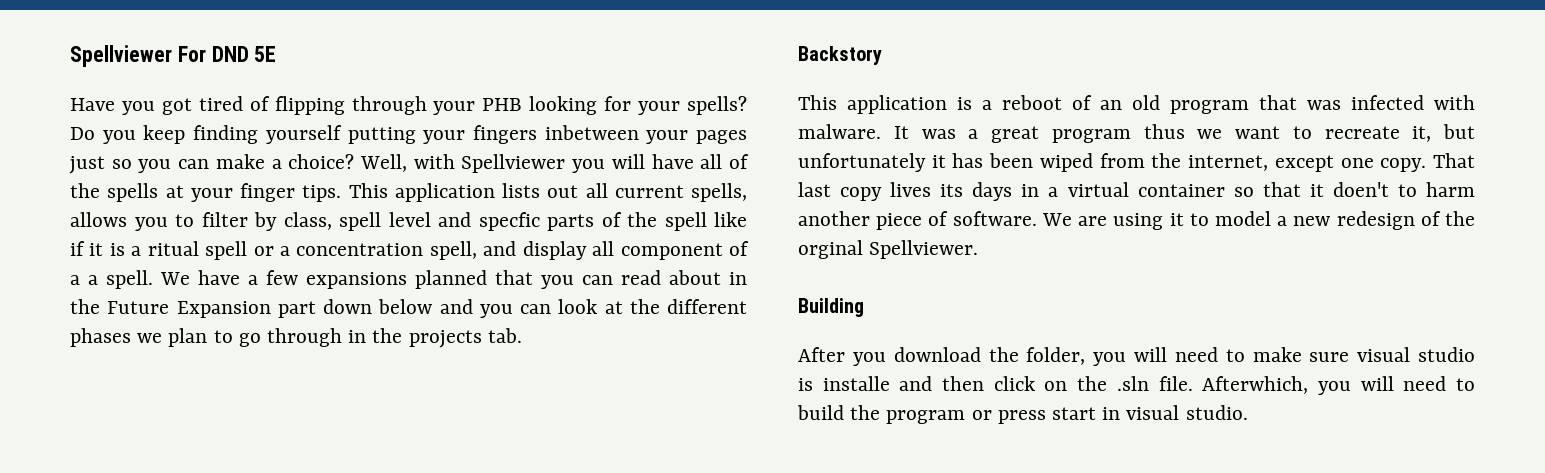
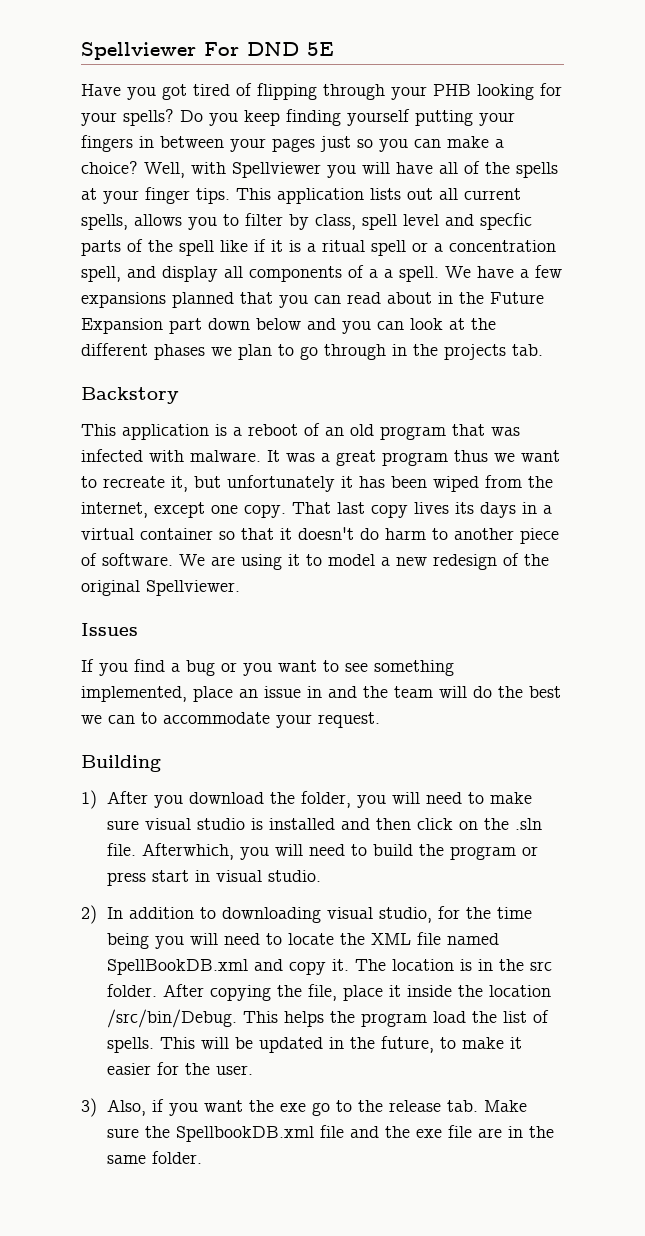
[544,125,639,140] inbetween -> [139,136,224,148] in between
[620,243,723,260] component -> [249,266,342,282] components
[1332,182,1475,197] doen't to harm -> [298,527,448,540] doesn't do harm to
[798,240,863,259] orginal -> [81,580,140,596] original
(979, 249) none -> [81,623,138,636] [81,659,454,676] [81,686,561,702] [81,712,380,728] // Issues // If you find a bug or you want to see something implemented, place an issue in and the team will do the best we can to accommodate your request.
(864, 307) none -> [81,790,97,809] 1)
[822,376,890,391] installe -> [268,818,335,830] installed
(1248, 412) none -> [81,905,532,924] [106,932,499,949] [106,959,552,975] [106,984,551,1001] [106,1009,549,1028] [106,1036,522,1053] [106,1062,253,1075] [81,1098,527,1117] [106,1125,554,1142] [106,1151,202,1164] // 2) In addition to downloading visual studio, for the time being you will need to locate the XML file named SpellBookDB.xml and copy it. The location is in the src folder. After copying the file, place it inside the location /src/bin/Debug. This helps the program load the list of spells. This will be updated in the future, to make it easier for the user. // 3) Also, if you want the exe go to the release tab. Make sure the SpellbookDB.xml file and the exe file are in the same folder.

